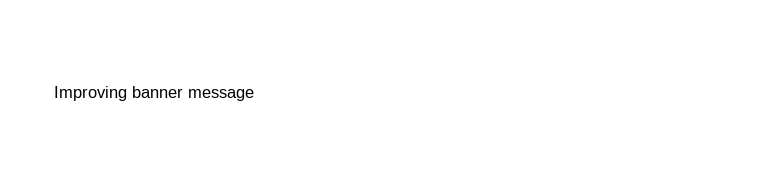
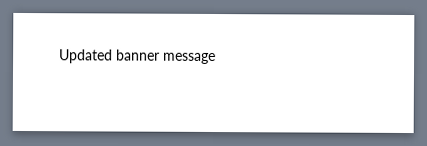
[54,86,127,101] Improving -> [59,49,113,64] Updated

